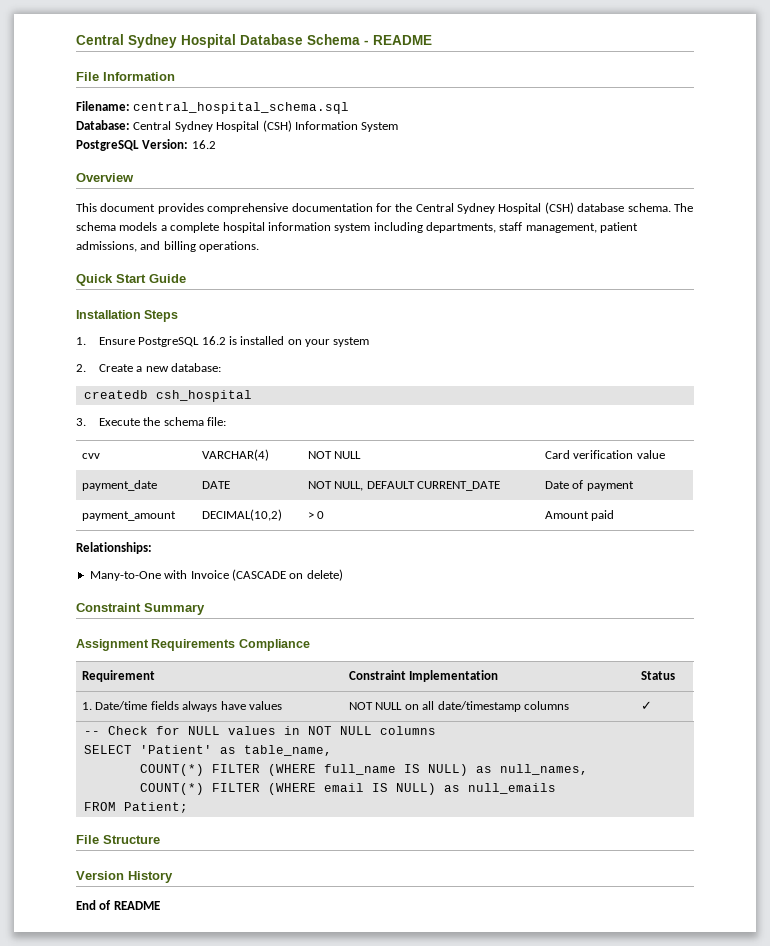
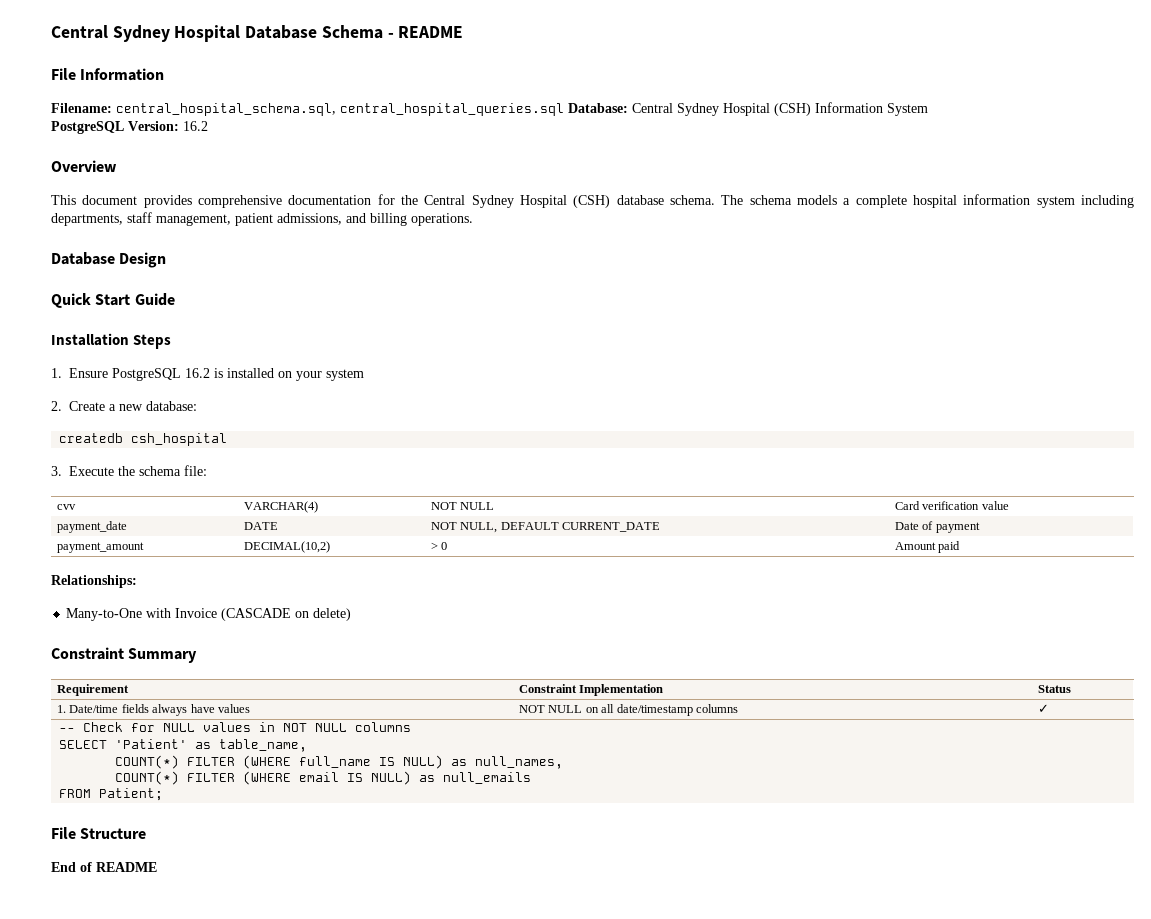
[133,102,350,114] central_hospital_schema.sql // -> [116,103,564,116] central_hospital_schema.sql, central_hospital_queries.sql
(260, 246) none -> [51,252,167,268] // Database Design
[76,639,310,651] // Assignment Requirements Compliance -> (198, 655) none
[76,871,173,883] // Version History -> (147, 833) none

